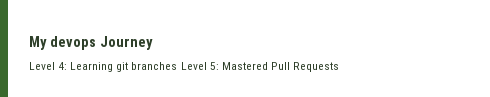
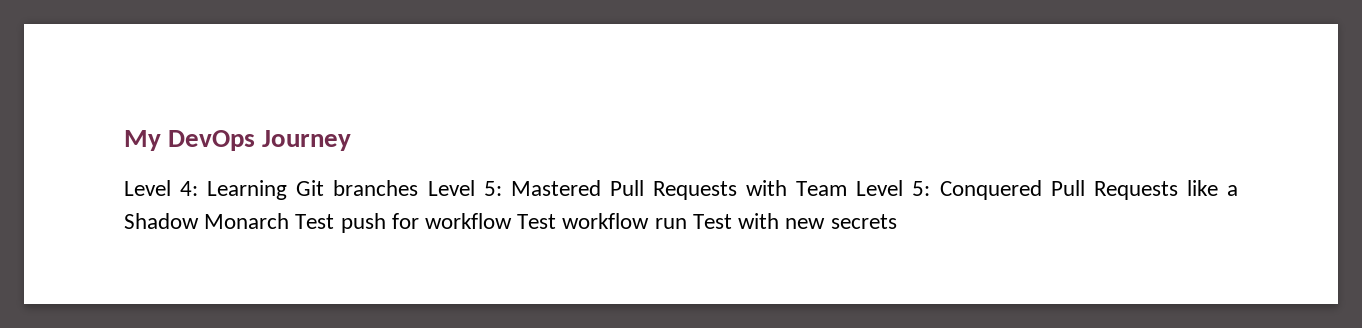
[49,36,96,50] devops -> [168,130,256,151] DevOps
[116,62,129,72] git -> [296,180,325,196] Git
(339, 67) none -> [746,180,1238,200] [124,213,897,233] with Team Level 5: Conquered Pull Requests like a Shadow Monarch Test push for workflow Test workflow run Test with new secrets

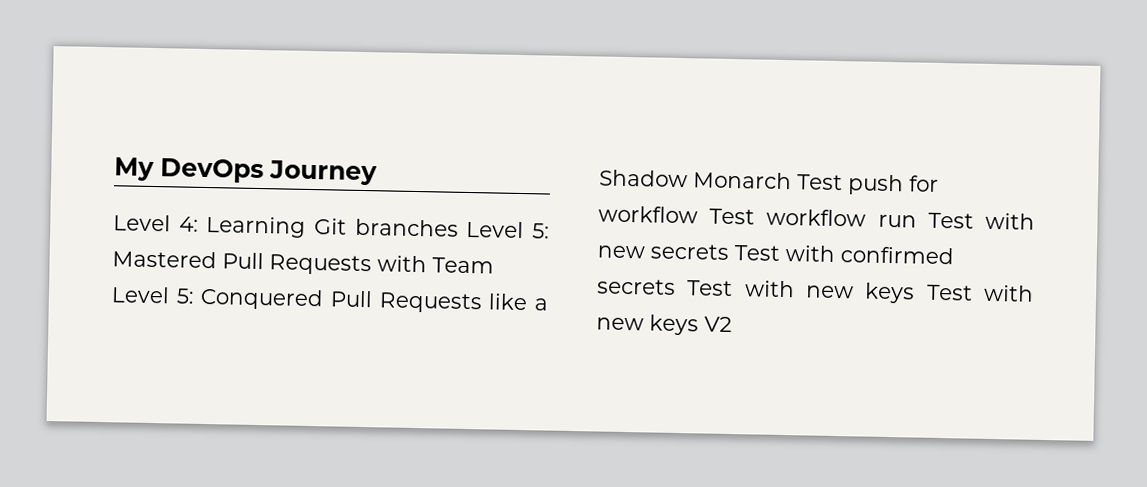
(897, 221) none -> [734,245,954,265] [597,278,1034,304] [596,314,732,336] Test with confirmed secrets Test with new keys Test with new keys V2

